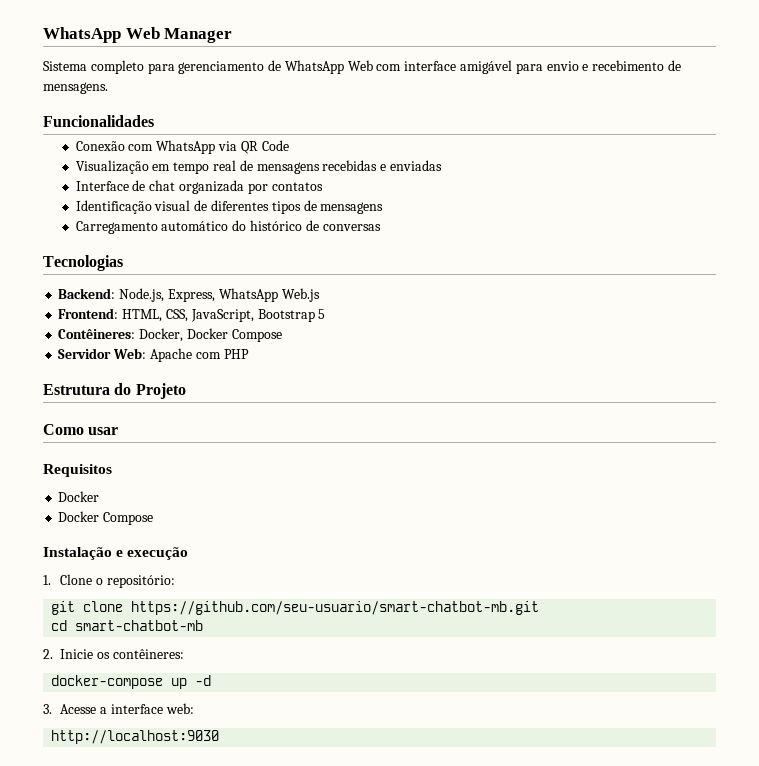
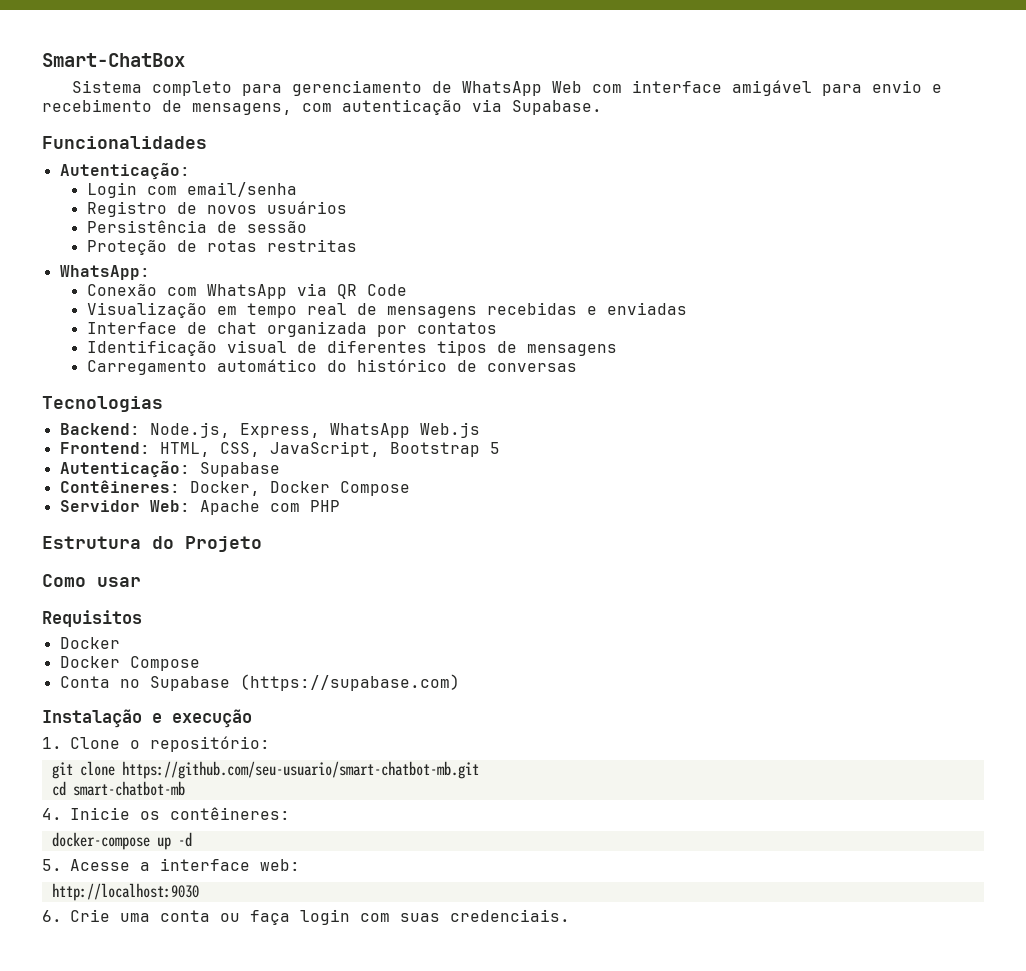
[43,27,233,43] WhatsApp Web Manager -> [42,53,185,67] Smart-ChatBox
[43,82,108,94] [43,115,154,127] mensagens. // Funcionalidades -> [192,99,602,115] [42,136,207,149] [59,162,190,180] [86,182,297,198] [86,201,347,217] [86,220,307,233] [86,239,357,255] [59,265,150,280] mensagens, com autenticação via Supabase. // Funcionalidades // Autenticação: // Login com email/senha // Registro de novos usuários // Persistência de sessão // Proteção de rotas restritas // WhatsApp:
(326, 314) none -> [59,460,280,478] // Autenticação: Supabase
(154, 518) none -> [59,674,460,691] // Conta no Supabase (https://supabase.com)
[43,649,53,659] 2. -> [42,808,62,820] 4.
[43,704,52,714] 3. -> [42,859,62,871] 5.
(220, 737) none -> [42,909,570,925] // 6. Crie uma conta ou faça login com suas credenciais.

